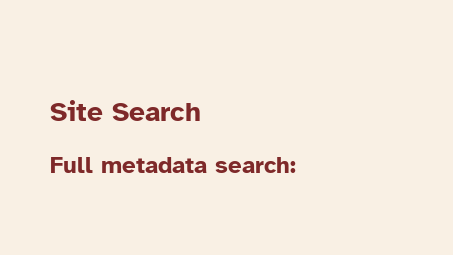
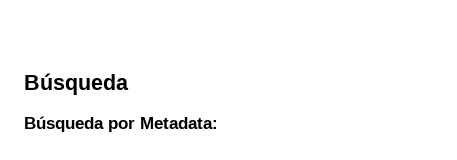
[50,100,201,121] [50,157,296,173] Site Search // Full metadata search: -> [24,73,129,95] [24,116,218,132] Búsqueda // Búsqueda por Metadata:

